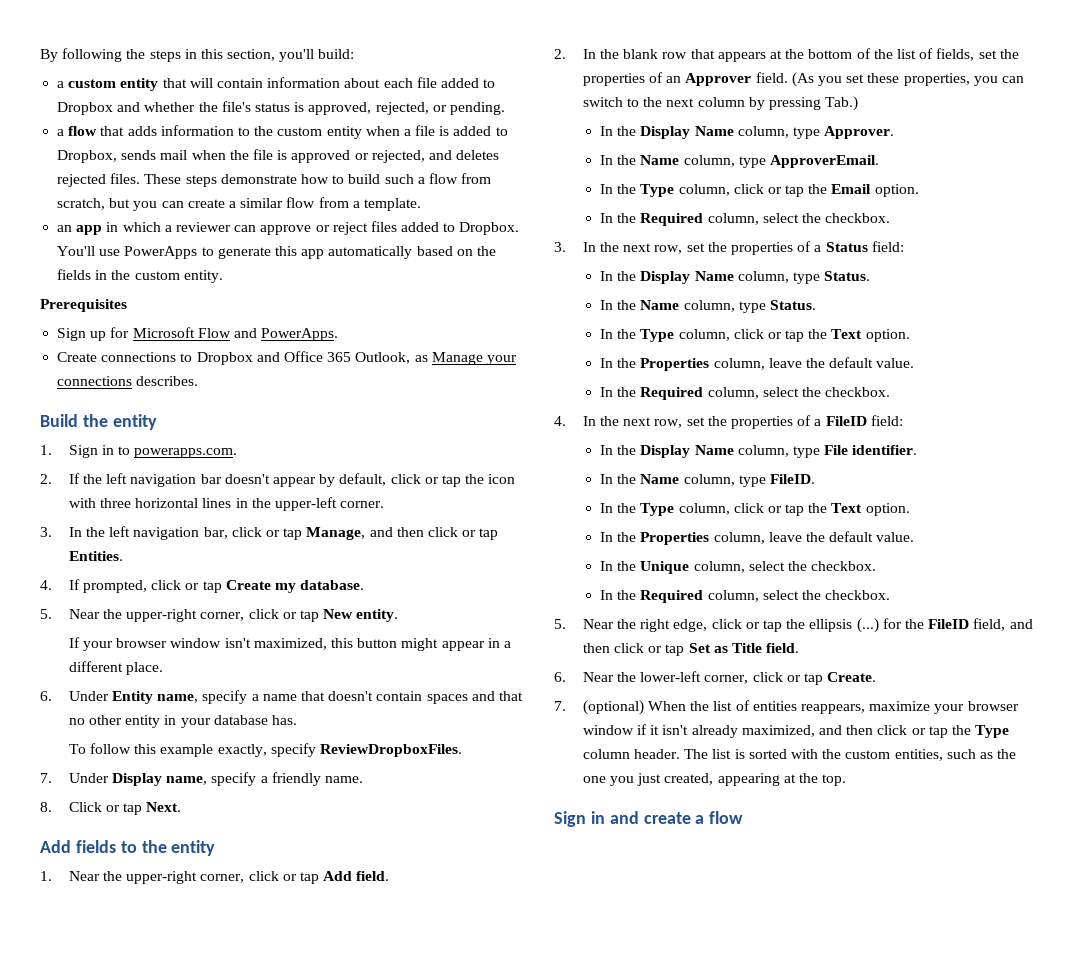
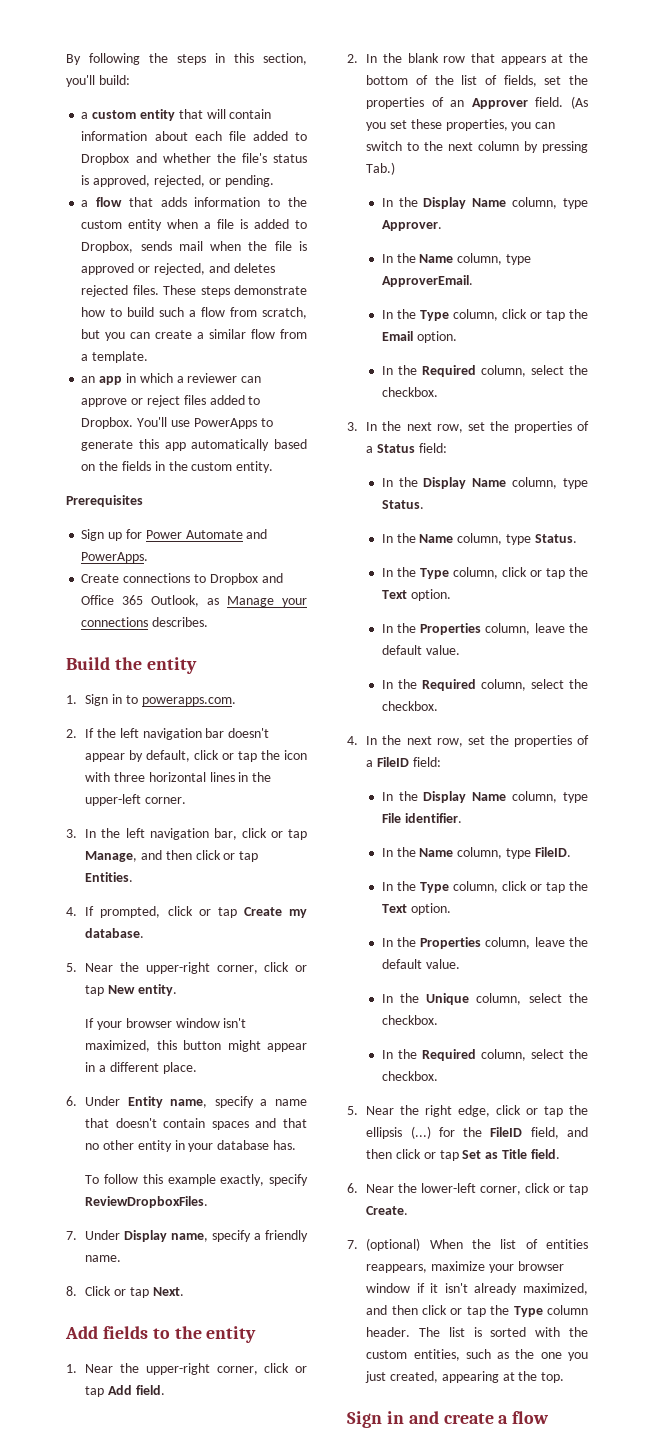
[132,327,231,338] Microsoft Flow -> [145,530,243,539] Power Automate

